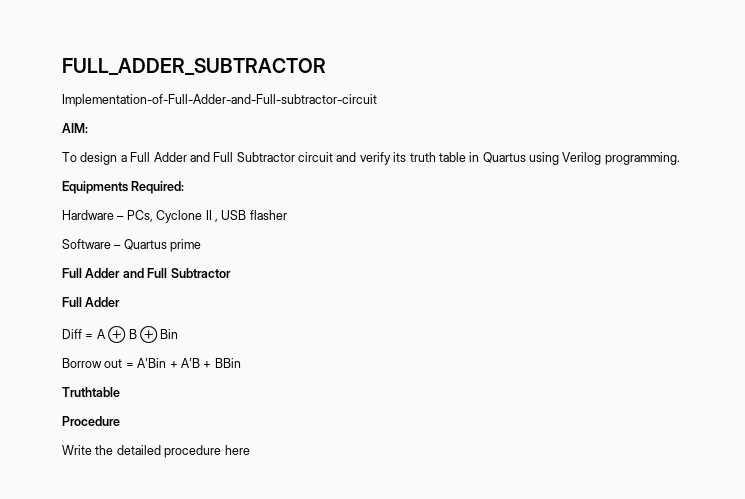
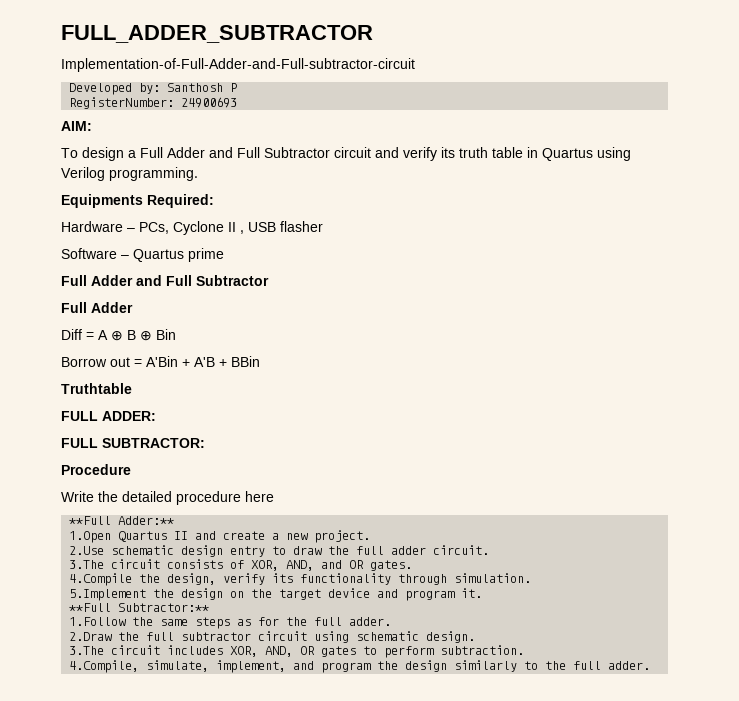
(377, 100) none -> [69,83,238,95] [69,97,238,109] // Developed by: Santhosh P // RegisterNumber: 24900693
(120, 392) none -> [61,411,156,421] [61,438,205,448] // FULL ADDER: // FULL SUBTRACTOR:
(250, 450) none -> [69,516,175,525] [69,530,371,543] [69,545,490,557] [69,559,413,571] [69,573,532,586] [69,588,483,601] [69,603,210,612] [69,617,392,629] [69,631,476,643] [69,645,525,658] [69,660,651,673] // **Full Adder:** // 1.Open Quartus II and create a new project. // 2.Use schematic design entry to draw the full adder circuit. // 3.The circuit consists of XOR, AND, and OR gates. // 4.Compile the design, verify its functionality through simulation. // 5.Implement the design on the target device and program it. // **Full Subtractor:** // 1.Follow the same steps as for the full adder. // 2.Draw the full subtractor circuit using schematic design. // 3.The circuit includes XOR, AND, OR gates to perform subtraction. // 4.Compile, simulate, implement, and program the design similarly to the full adder.

